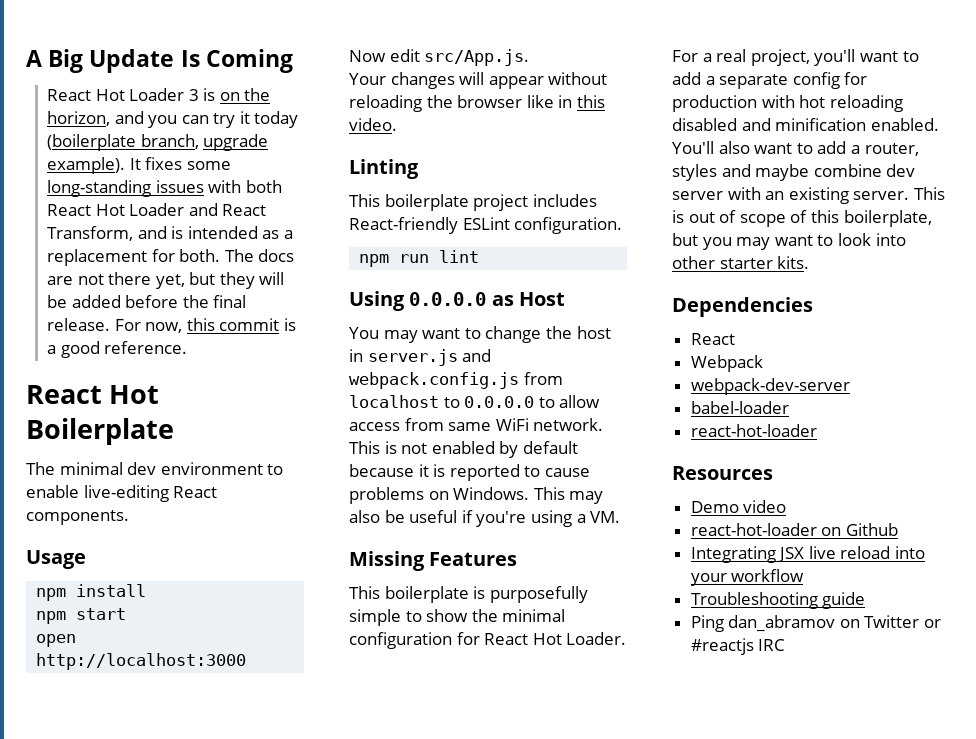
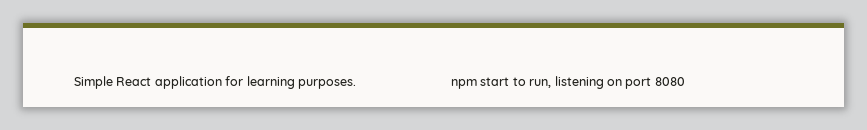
[26,49,293,73] [46,88,271,101] [46,111,299,128] [46,134,269,151] [46,157,231,174] [46,180,282,197] [46,203,267,216] [46,226,293,241] [46,249,295,266] [46,272,285,289] [46,295,247,308] [46,318,296,333] [46,341,188,358] [26,385,160,404] [26,418,174,445] [26,462,284,475] [26,485,218,502] [26,510,129,525] [26,550,86,569] [36,584,147,601] [36,608,127,624] [36,634,77,647] [36,653,247,670] [349,49,530,66] [349,72,608,89] [349,95,605,112] [349,118,397,131] [349,159,419,179] [349,194,597,211] [349,217,623,234] [359,250,480,267] [349,291,565,311] [349,326,611,343] [349,349,492,366] [349,372,563,389] [349,395,601,408] [349,418,604,431] [349,441,578,458] [349,464,590,481] [349,487,604,504] [349,510,621,527] [349,551,518,571] [349,586,588,603] [349,609,566,626] [349,632,627,649] [672,49,919,66] [672,72,868,89] [672,95,903,112] [672,118,939,131] [672,141,919,156] [672,164,916,181] [672,187,945,204] [672,210,932,227] [672,233,906,250] [672,256,810,269] [672,297,813,317] [690,333,735,345] [690,355,763,372] [690,378,850,395] [690,401,789,414] [690,424,817,437] [672,466,773,480] [690,500,787,513] [690,523,898,536] [690,546,926,563] [690,569,805,586] [690,592,866,609] [690,615,942,632] [690,638,786,655] A Big Update Is Coming // React Hot Loader 3 is on the horizon, and you can try it today (boilerplate branch, upgrade example). It fixes some long-standing issues with both React Hot Loader and React Transform, and is intended as a replacement for both. The docs are not there yet, but they will be added before the final release. For now, this commit is a good reference. // React Hot Boilerplate // The minimal dev environment to enable live-editing React components. // Usage // npm install // npm start // open http://localhost:3000 // Now edit src/App.js. // Your changes will appear without reloading the browser like in this video. // Linting // This boilerplate project includes React-friendly ESLint configuration. // npm run lint // Using 0.0.0.0 as Host // You may want to change the host in server.js and webpack.config.js from localhost to 0.0.0.0 to allow access from same WiFi network. This is not enabled by default because it is reported to cause problems on Windows. This may also be useful if you're using a VM. // Missing Features // This boilerplate is purposefully simple to show the minimal configuration for React Hot Loader. For a real project, you'll want to add a separate config for production with hot reloading disabled and minification enabled. You'll also want to add a router, styles and maybe combine dev server with an existing server. This is out of scope of this boilerplate, but you may want to look into other starter kits. // Dependencies // React // Webpack // webpack-dev-server // babel-loader // react-hot-loader // Resources // Demo video // react-hot-loader on Github // Integrating JSX live reload into your workflow // Troubleshooting guide // Ping dan_abramov on Twitter or #reactjs IRC -> [74,76,356,89] [451,76,685,89] Simple React application for learning purposes. // npm start to run, listening on port 8080

